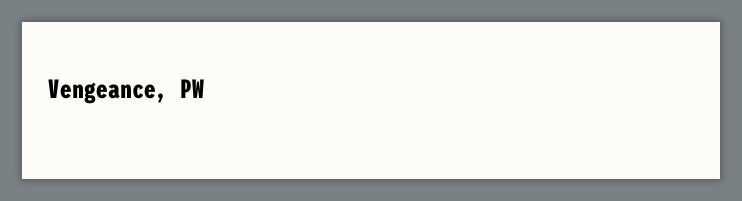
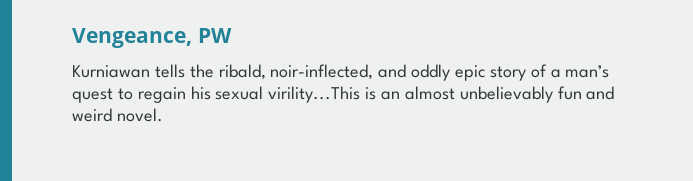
(204, 88) none -> [72,64,610,81] [72,86,615,103] [72,108,163,122] // Kurniawan tells the ribald, noir-inflected, and oddly epic story of a man’s quest to regain his sexual virility...This is an almost unbelievably fun and weird novel.

